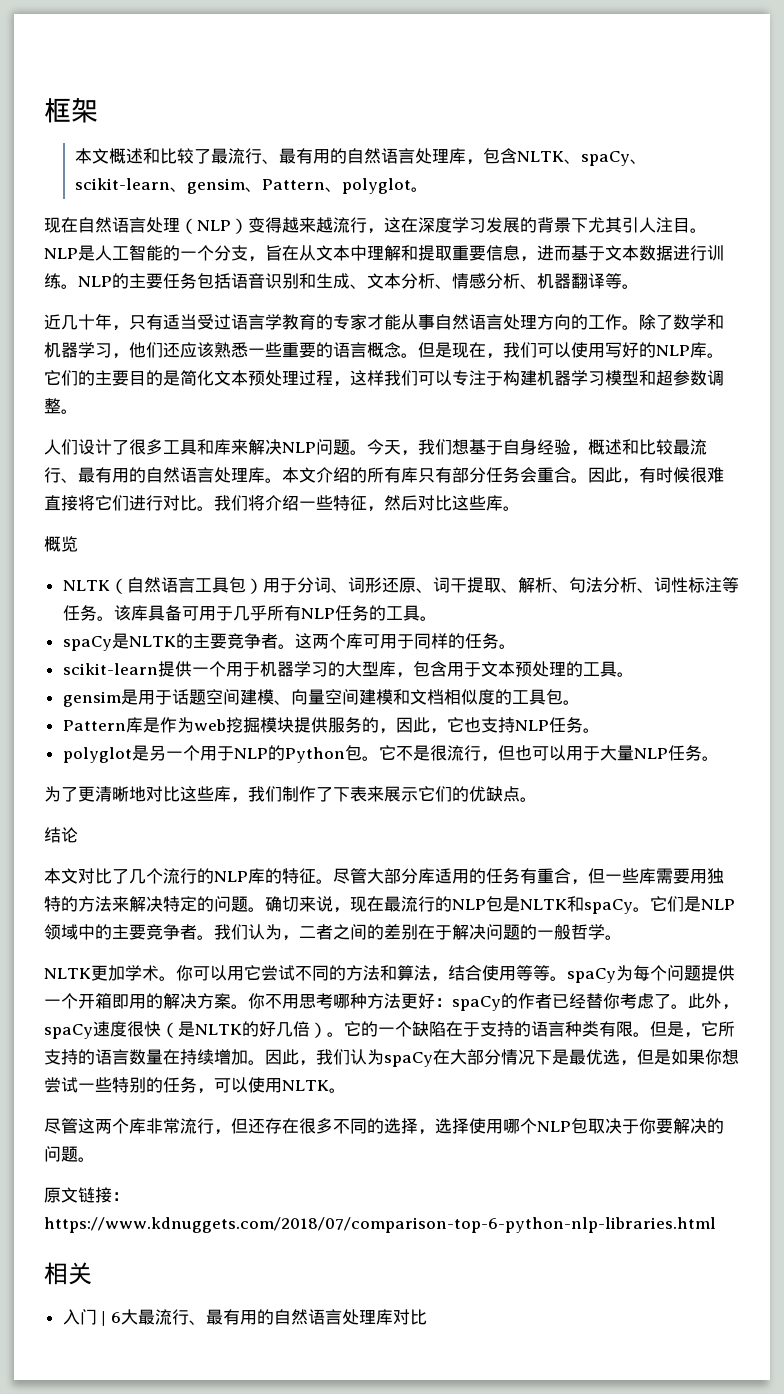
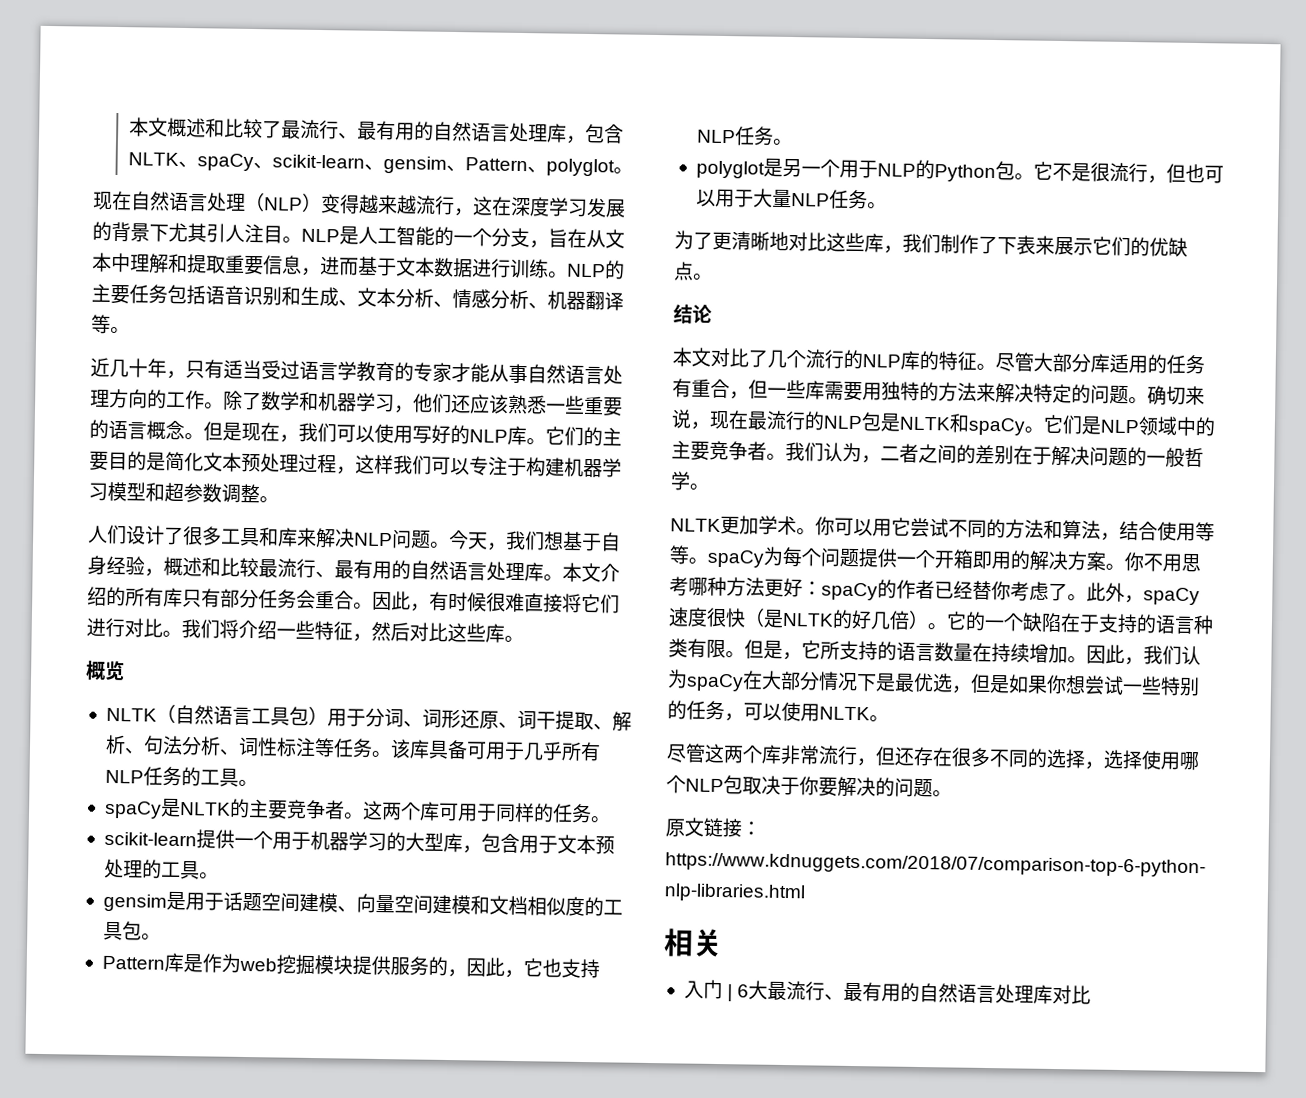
[44,98,98,123] 框架 // -> (128, 127) none

